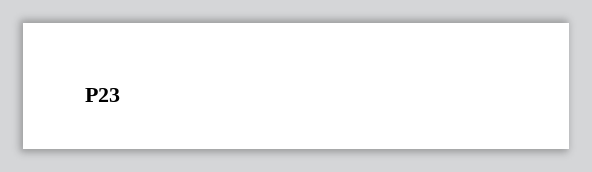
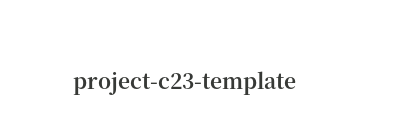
[85,88,120,102] P23 -> [73,71,296,95] project-c23-template

